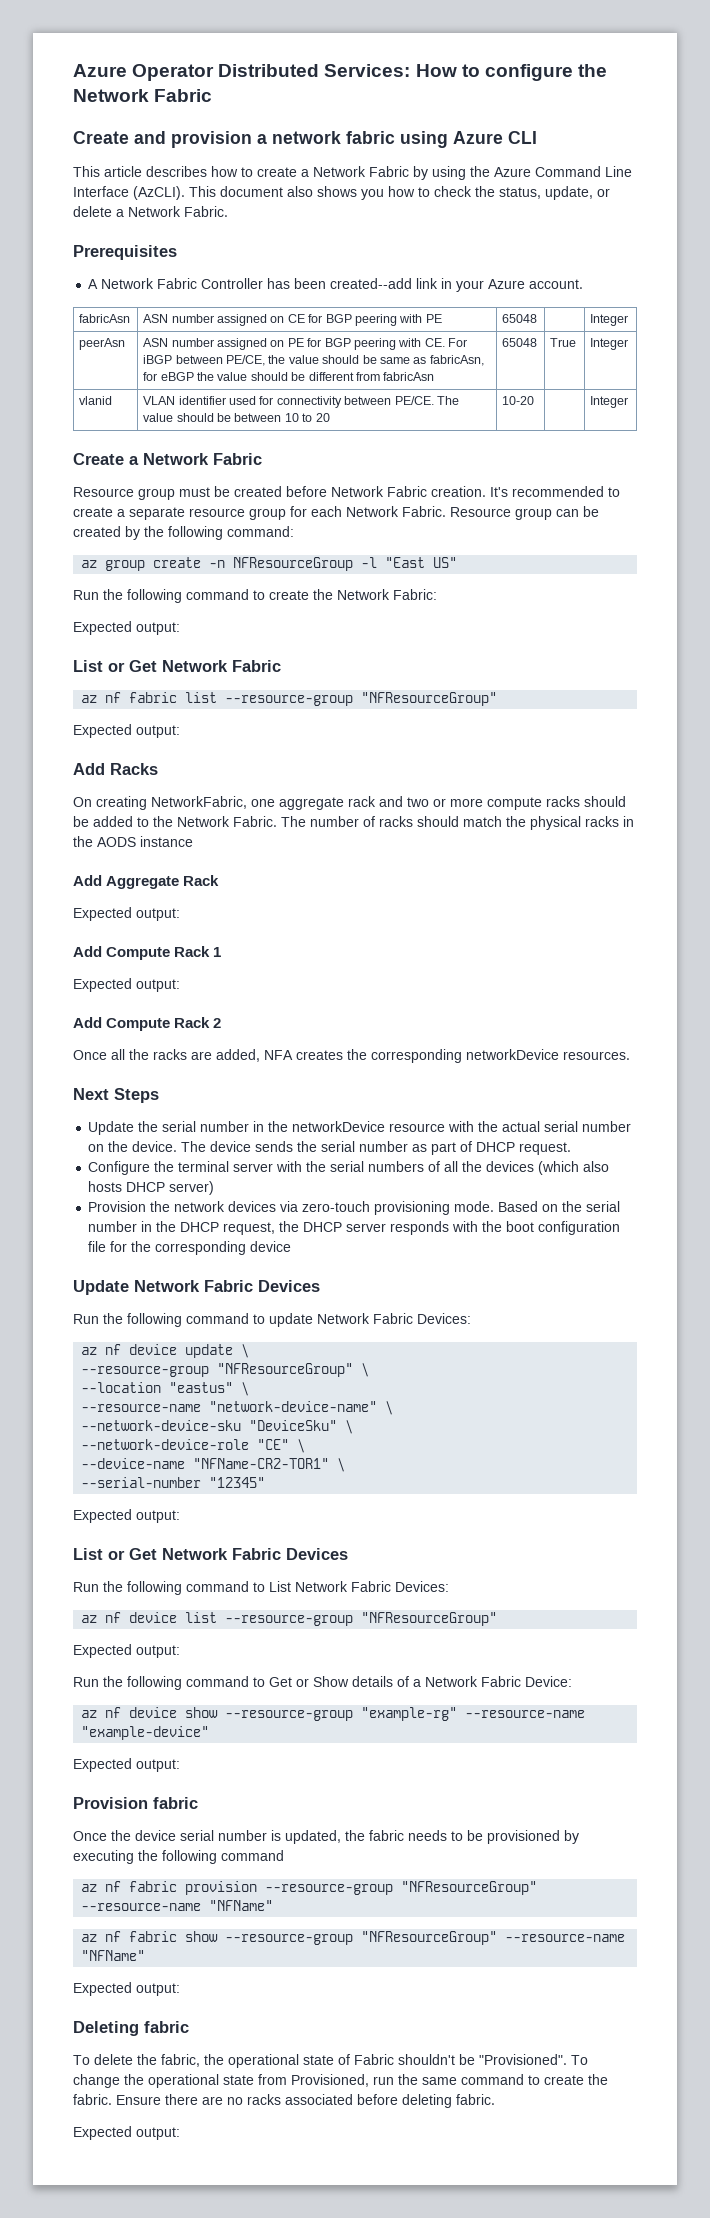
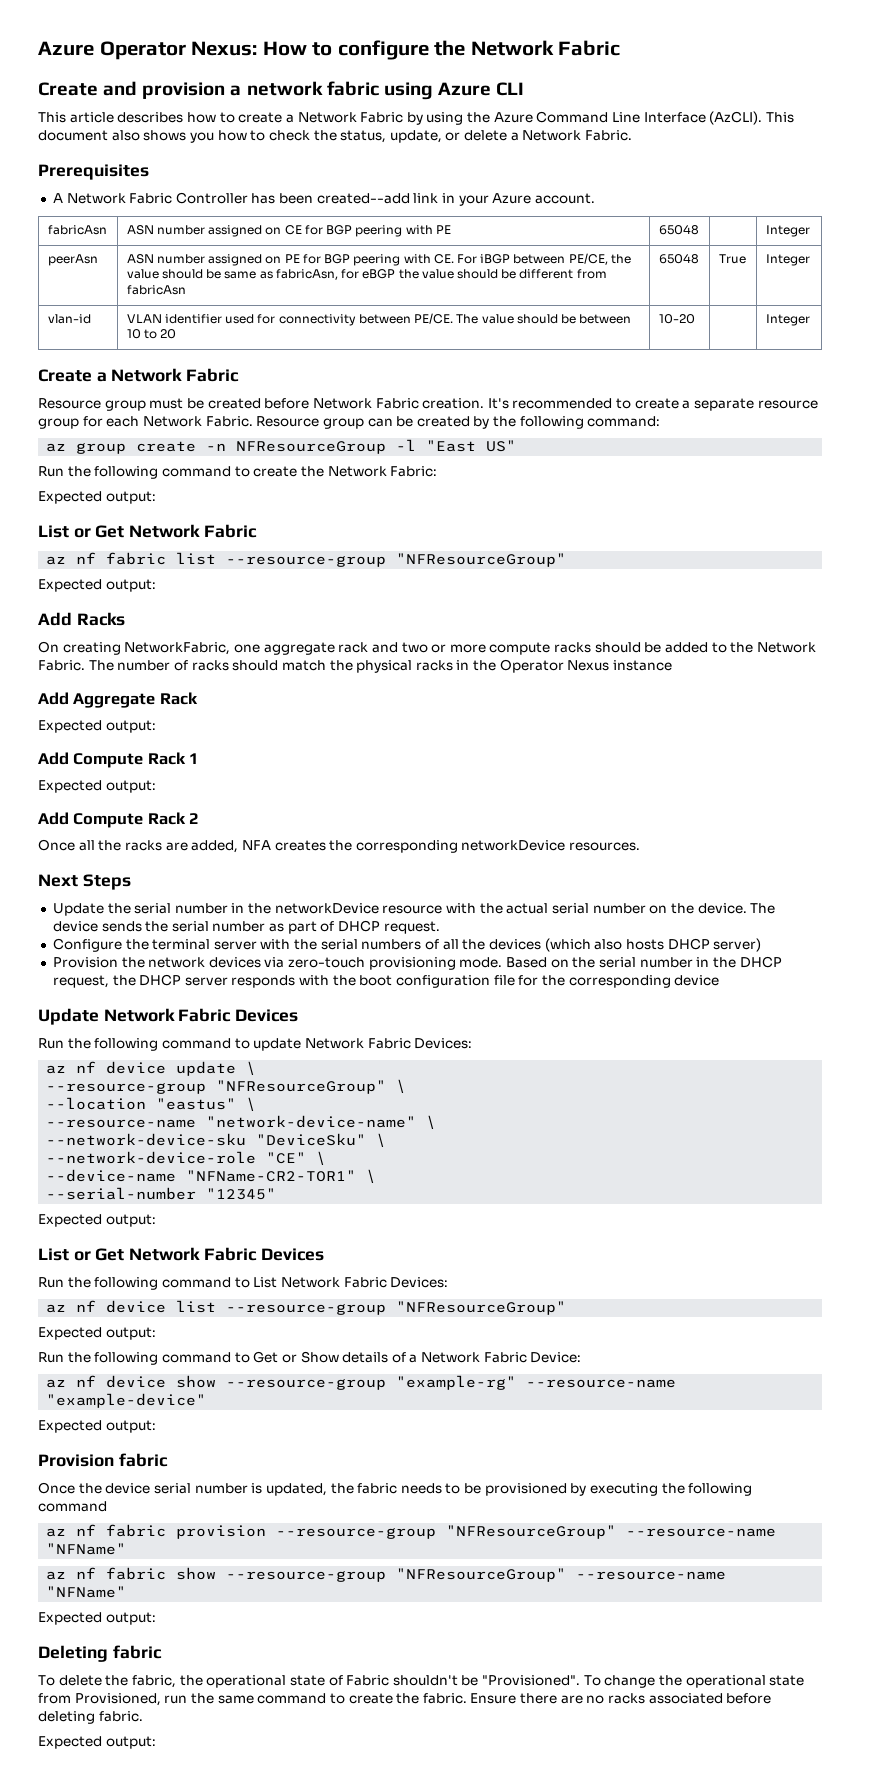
[218,64,411,77] Distributed Services: -> [191,41,258,56] Nexus:
[79,396,113,405] vlanid -> [47,314,91,324] vlan-id
[97,837,136,847] AODS -> [499,659,610,673] Operator Nexus

